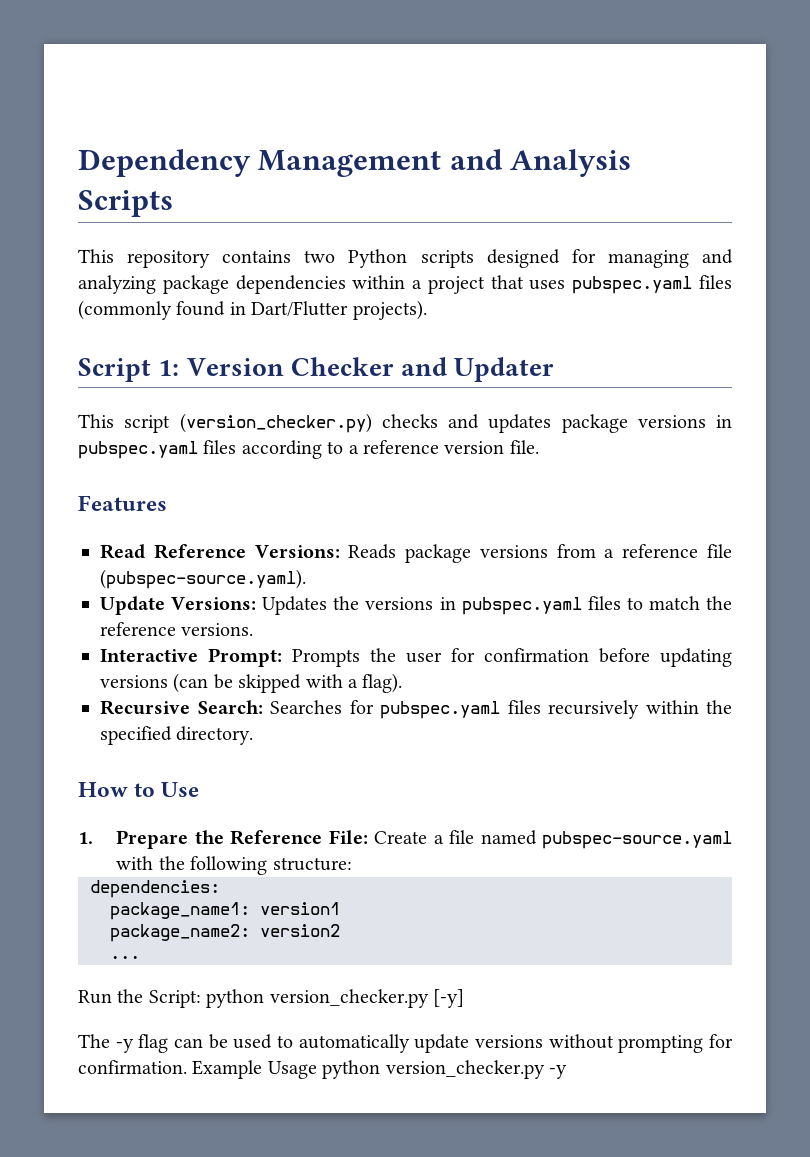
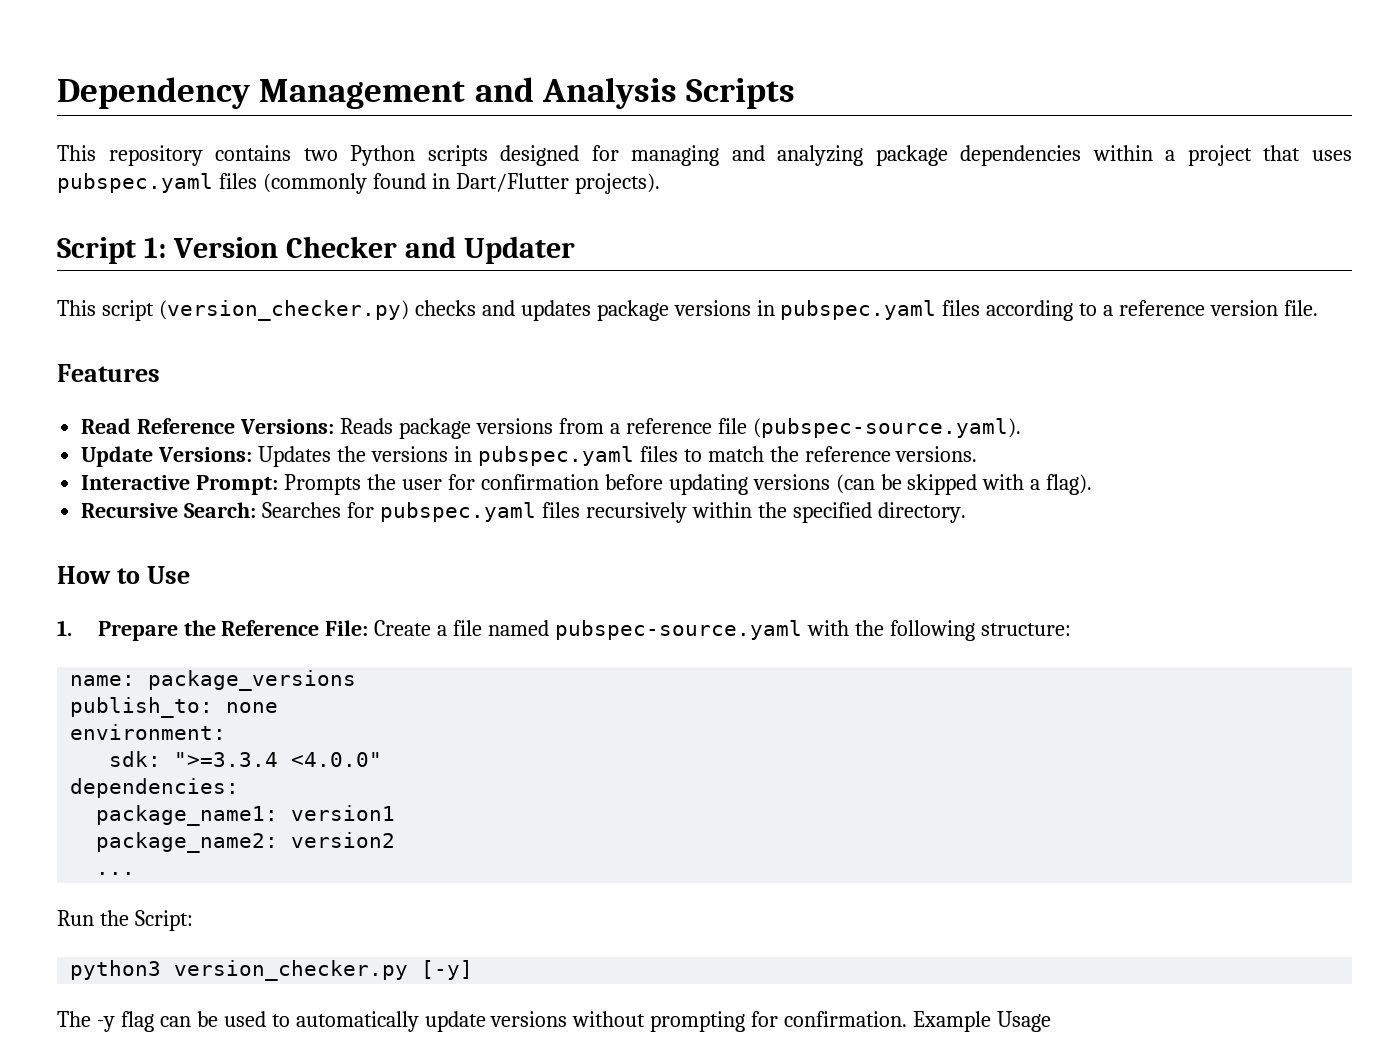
(352, 864) none -> [70,670,357,691] [70,697,279,718] [70,724,227,740] [109,751,383,767] // name: package_versions // publish_to: none // environment: // sdk: ">=3.3.4 <4.0.0"
[206,989,265,1008] python -> [70,960,162,980] // python3
[322,1060,567,1079] python version_checker.py -y -> (1052, 1021) none

